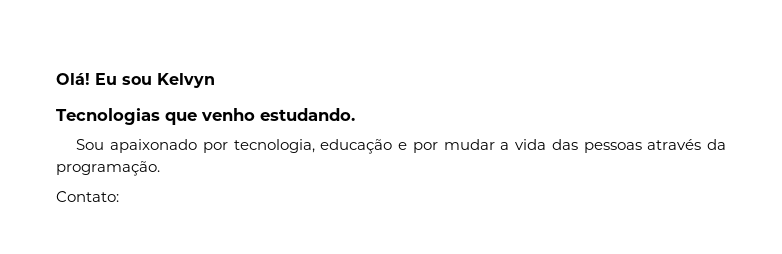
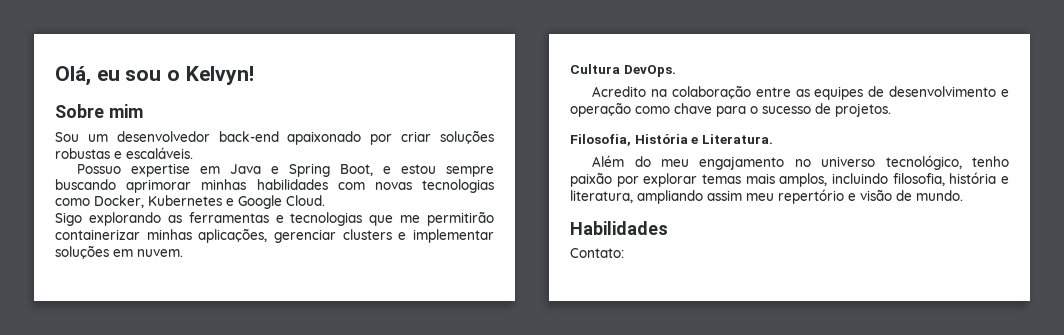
[56,73,215,88] [56,108,355,125] [76,139,727,154] [56,161,160,176] Olá! Eu sou Kelvyn // Tecnologias que venho estudando. // Sou apaixonado por tecnologia, educação e por mudar a vida das pessoas através da programação. -> [55,66,254,86] [55,104,143,118] [55,130,494,145] [55,147,193,159] [77,163,494,177] [55,179,495,193] [55,195,325,209] [55,211,494,226] [55,228,495,243] [55,245,183,259] [570,64,676,77] [592,85,1009,100] [570,102,891,117] [570,134,773,146] [592,155,1009,170] [570,172,1009,187] [570,189,963,204] [570,221,668,235] Olá, eu sou o Kelvyn! // Sobre mim // Sou um desenvolvedor back-end apaixonado por criar soluções robustas e escaláveis. // Possuo expertise em Java e Spring Boot, e estou sempre buscando aprimorar minhas habilidades com novas tecnologias como Docker, Kubernetes e Google Cloud. // Sigo explorando as ferramentas e tecnologias que me permitirão containerizar minhas aplicações, gerenciar clusters e implementar soluções em nuvem. // Cultura DevOps. // Acredito na colaboração entre as equipes de desenvolvimento e operação como chave para o sucesso de projetos. // Filosofia, História e Literatura. // Além do meu engajamento no universo tecnológico, tenho paixão por explorar temas mais amplos, incluindo filosofia, história e literatura, ampliando assim meu repertório e visão de mundo. // Habilidades

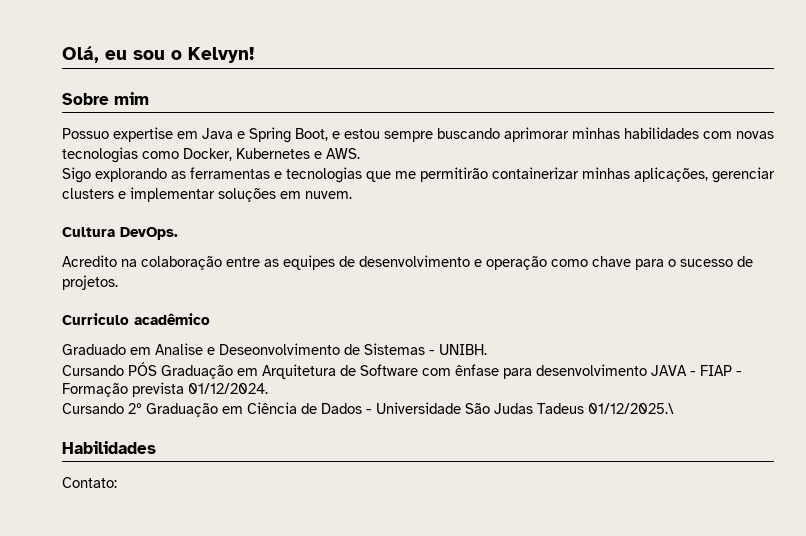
[55,130,494,145] [55,147,193,159] // Sou um desenvolvedor back-end apaixonado por criar soluções robustas e escaláveis. -> (149, 98) none
[238,195,325,209] Google Cloud. -> [326,148,360,159] AWS.
[570,134,773,146] [592,155,1009,170] [570,172,1009,187] [570,189,963,204] Filosofia, História e Literatura. // Além do meu engajamento no universo tecnológico, tenho paixão por explorar temas mais amplos, incluindo filosofia, história e literatura, ampliando assim meu repertório e visão de mundo. -> [62,313,210,325] [62,343,487,355] [62,362,742,379] [62,382,268,397] [62,402,674,417] Curriculo acadêmico // Graduado em Analise e Deseonvolvimento de Sistemas - UNIBH. // Cursando PÓS Graduação em Arquitetura de Software com ênfase para desenvolvimento JAVA - FIAP - Formação prevista 01/12/2024. // Cursando 2º Graduação em Ciência de Dados - Universidade São Judas Tadeus 01/12/2025.\

